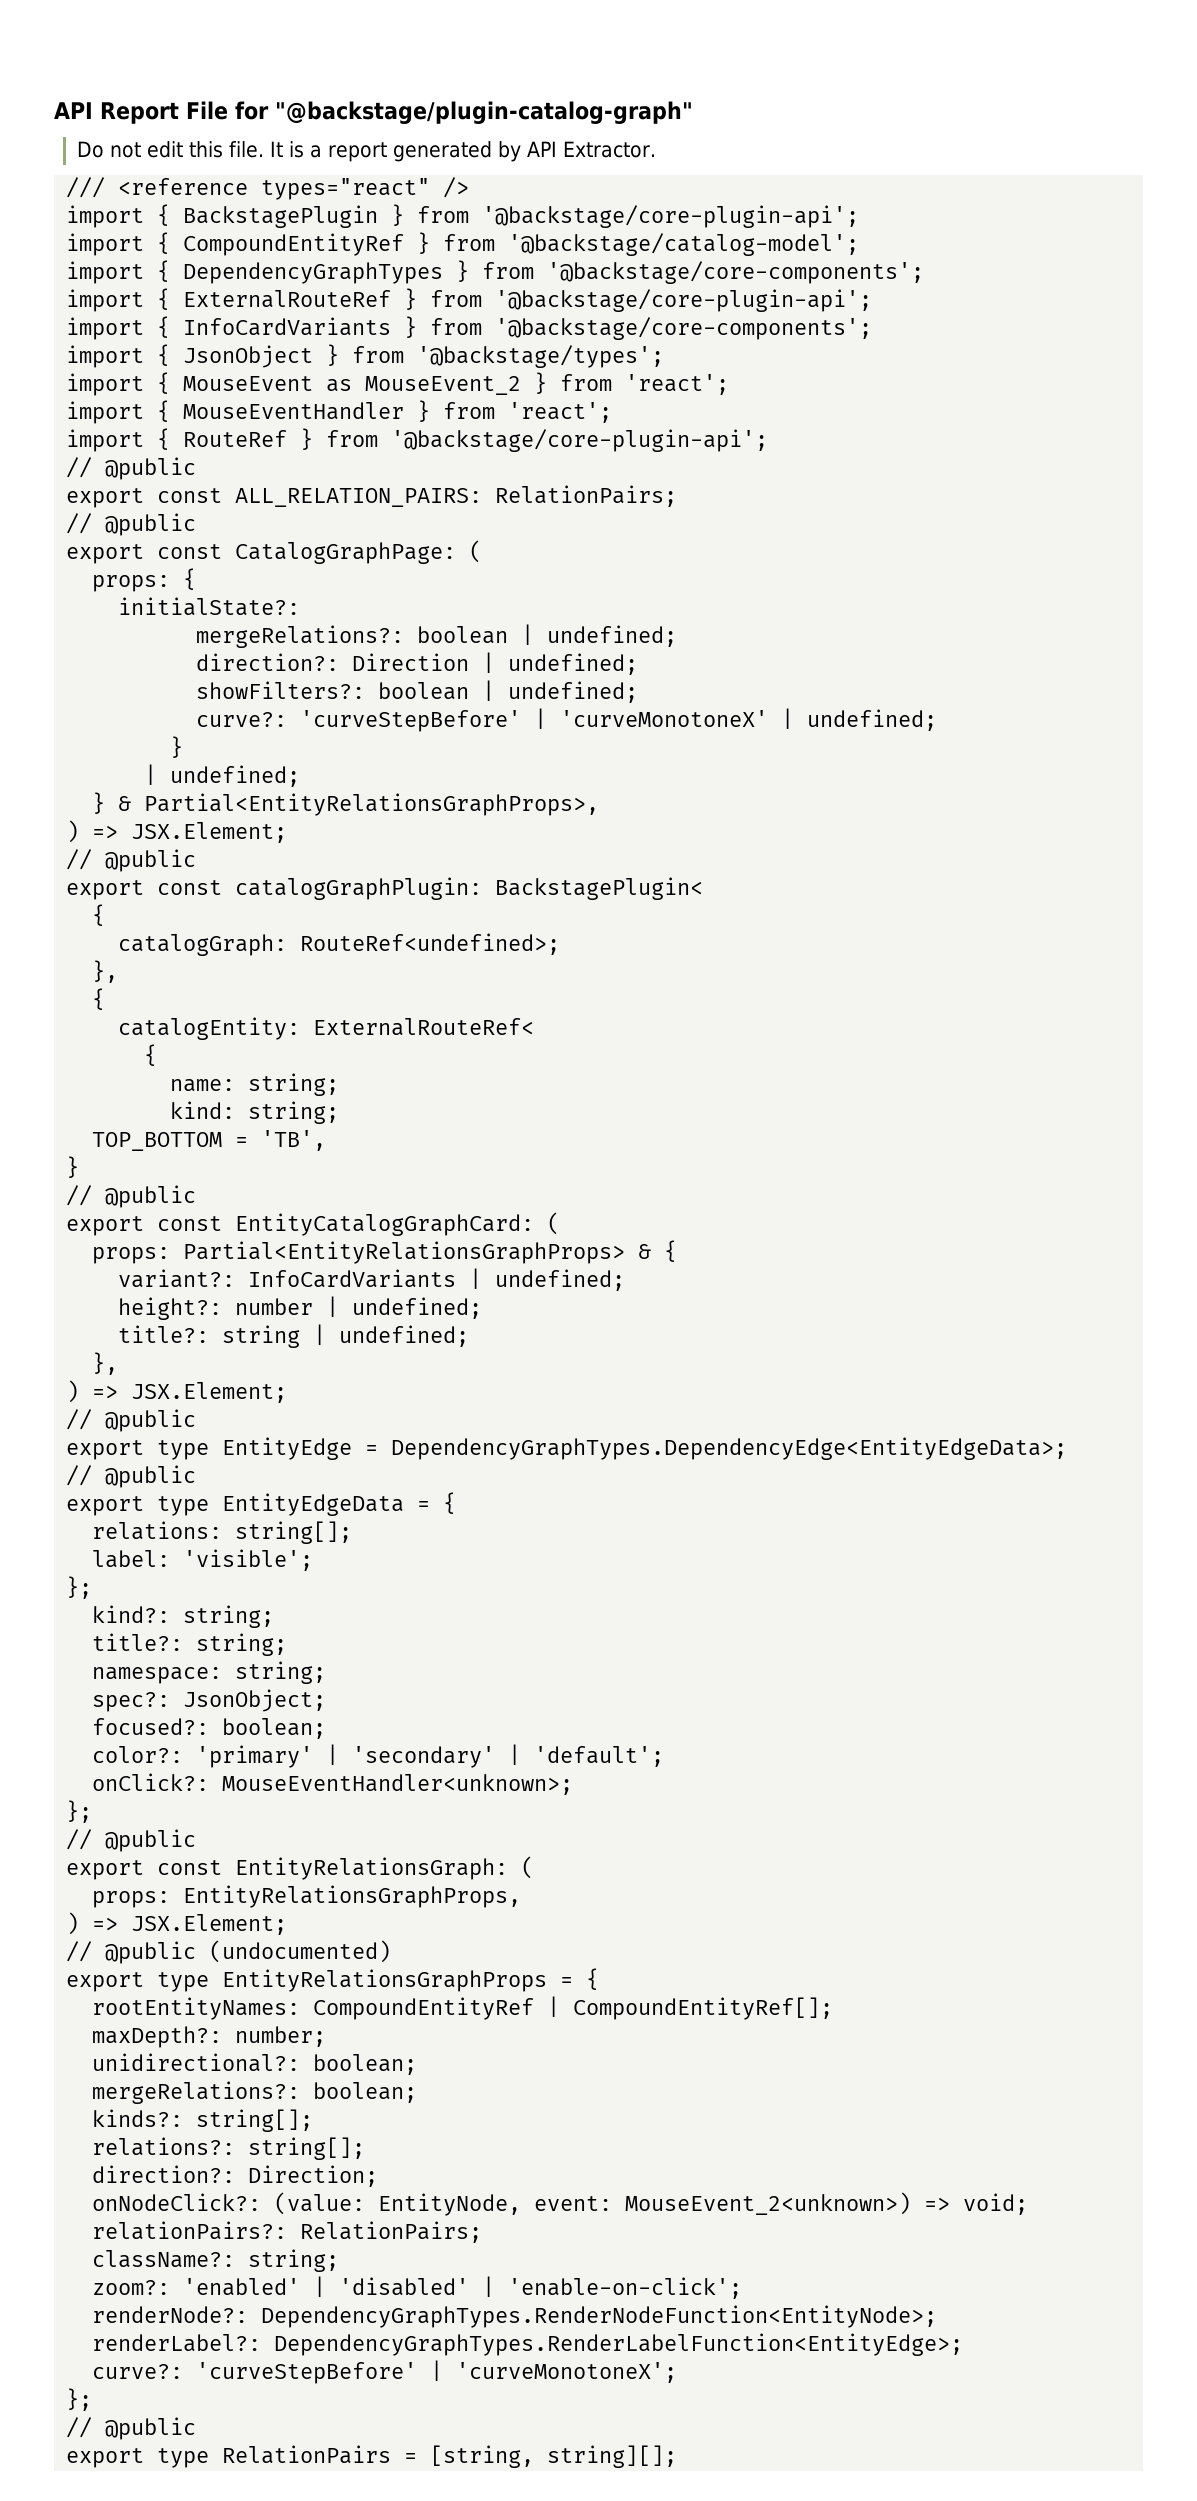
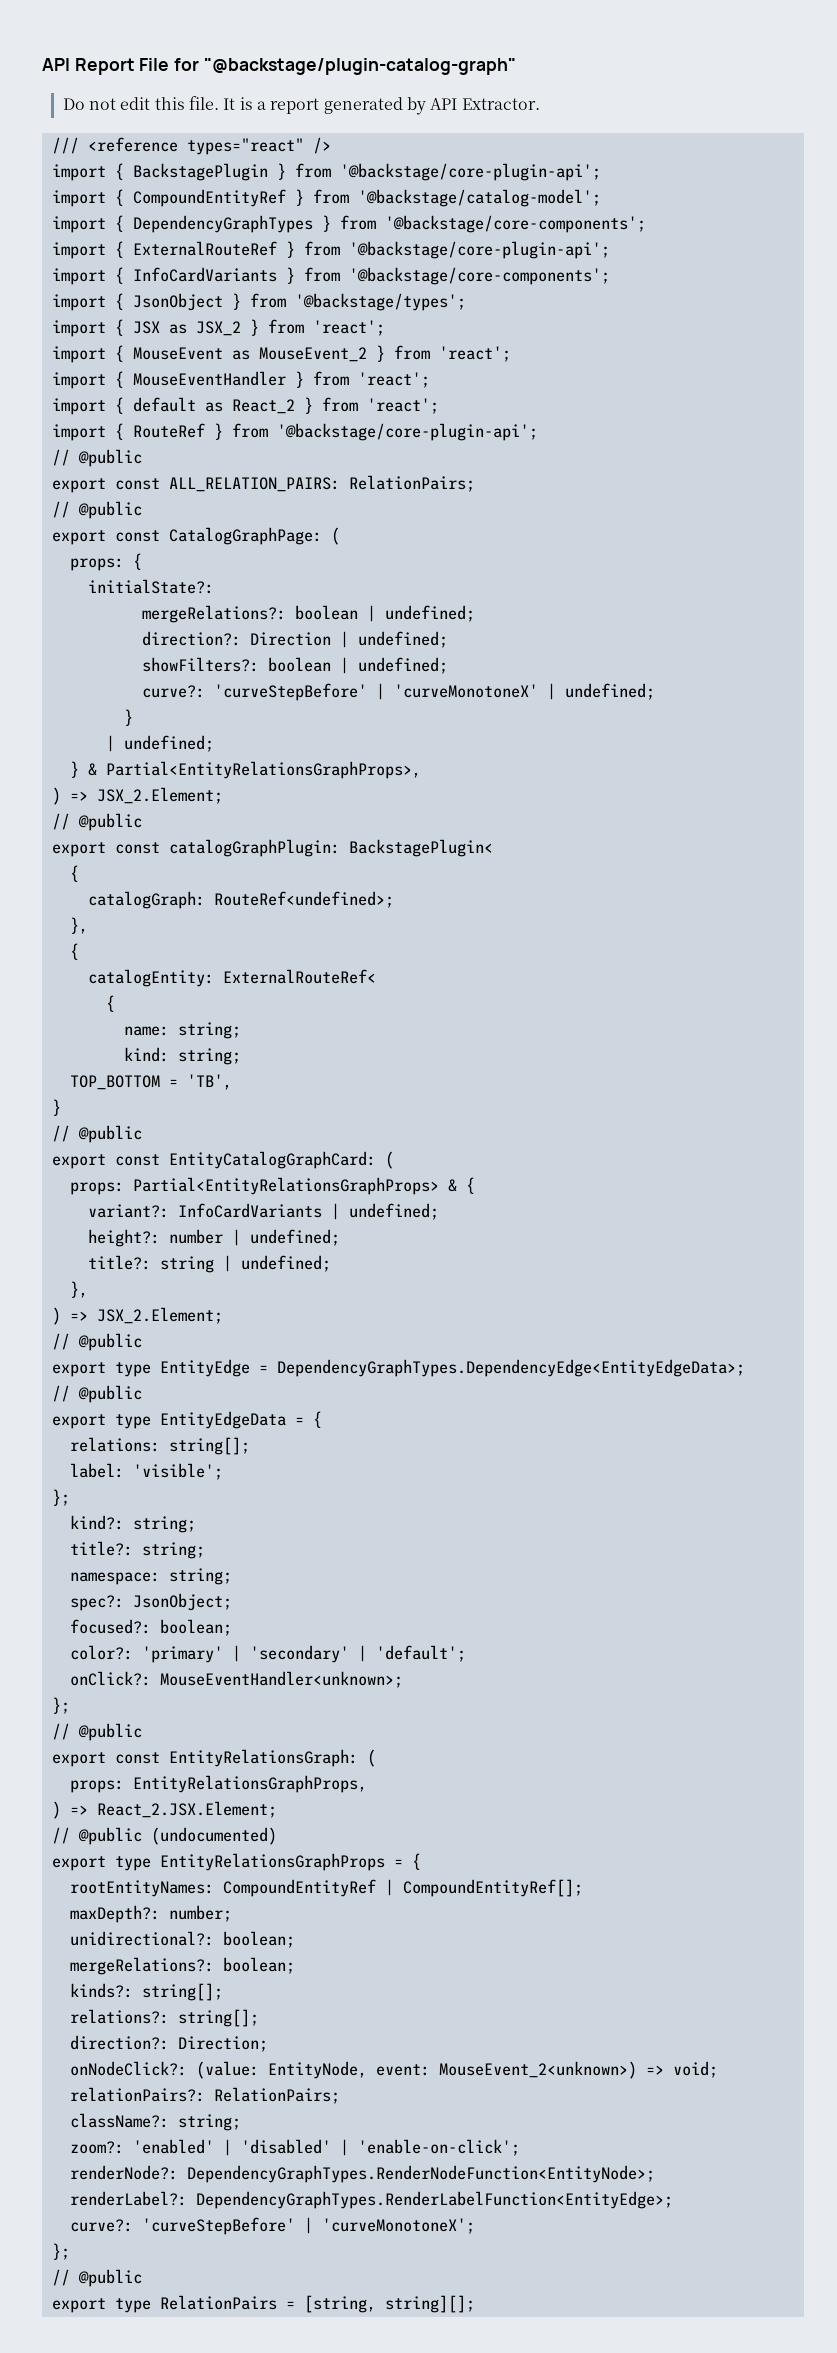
(665, 356) none -> [51,319,385,337] // import { JSX as JSX_2 } from 'react';
(613, 412) none -> [51,397,439,415] // import { default as React_2 } from 'react';
[131,822,288,843] JSX.Element; -> [96,787,223,804] JSX_2.Element;
[131,1382,288,1403] JSX.Element; -> [96,1307,223,1324] JSX_2.Element;
[131,1914,288,1935] JSX.Element; -> [96,1801,277,1818] React_2.JSX.Element;

